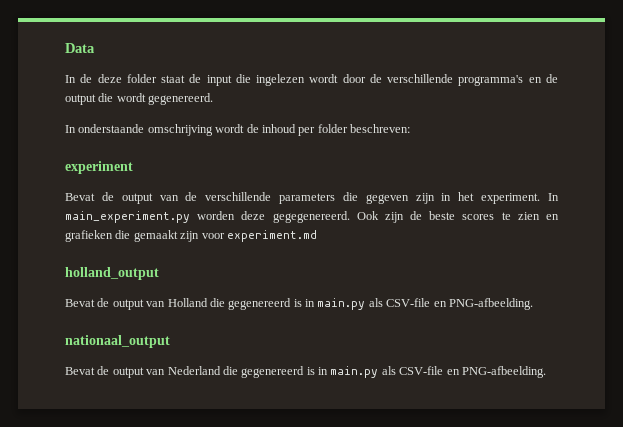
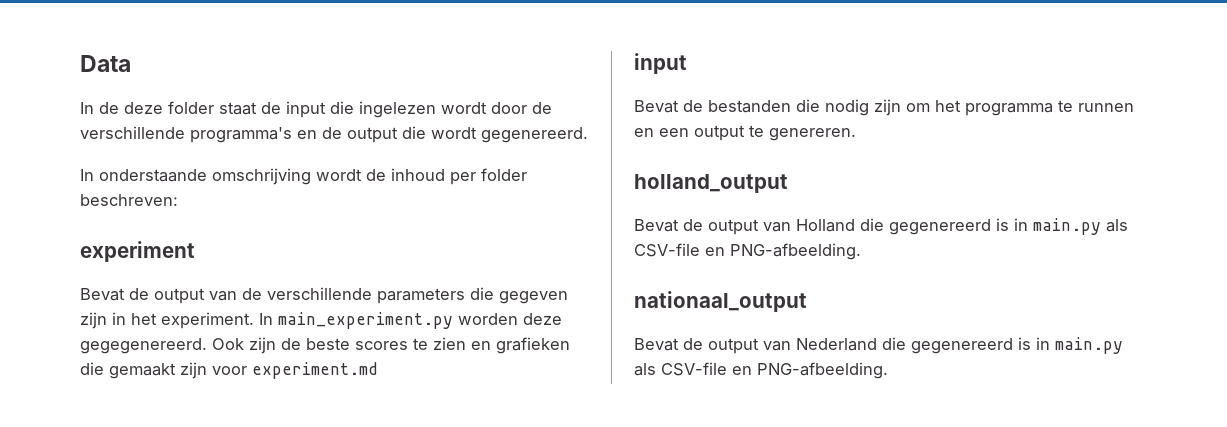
(317, 236) none -> [634,53,687,74] [634,99,1134,116] [634,125,856,141] // input // Bevat de bestanden die nodig zijn om het programma te runnen en een output te genereren.

